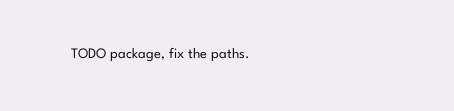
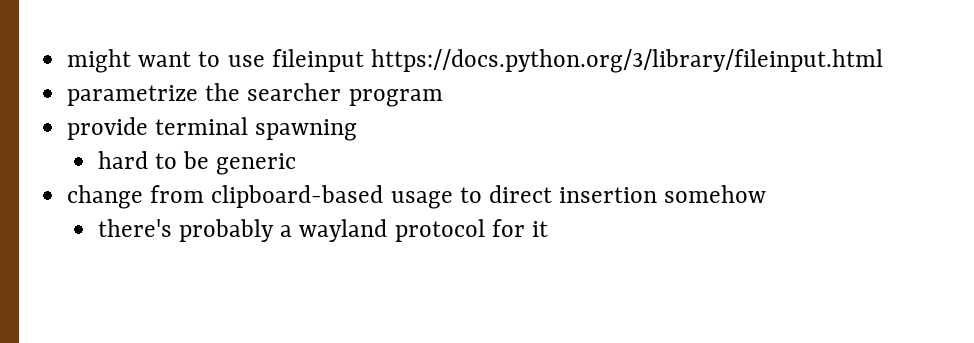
[71,47,250,62] TODO package, fix the paths. -> [67,49,883,73] [67,83,443,107] [67,117,358,141] [98,151,297,175] [67,185,767,209] [98,219,548,242] might want to use fileinput https://docs.python.org/3/library/fileinput.html // parametrize the searcher program // provide terminal spawning // hard to be generic // change from clipboard-based usage to direct insertion somehow // there's probably a wayland protocol for it

